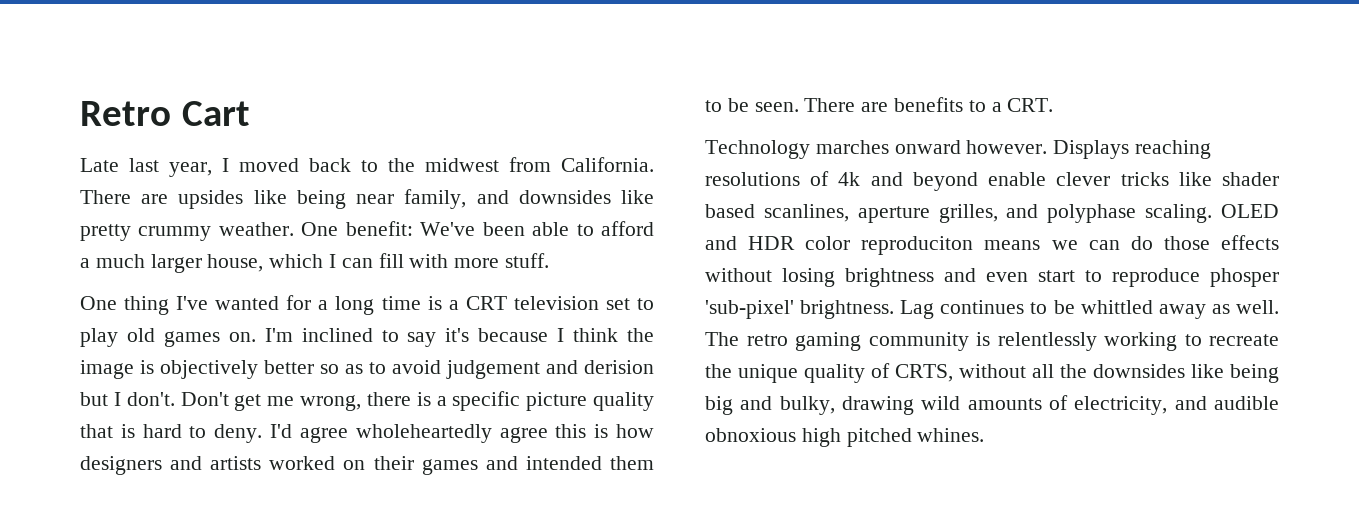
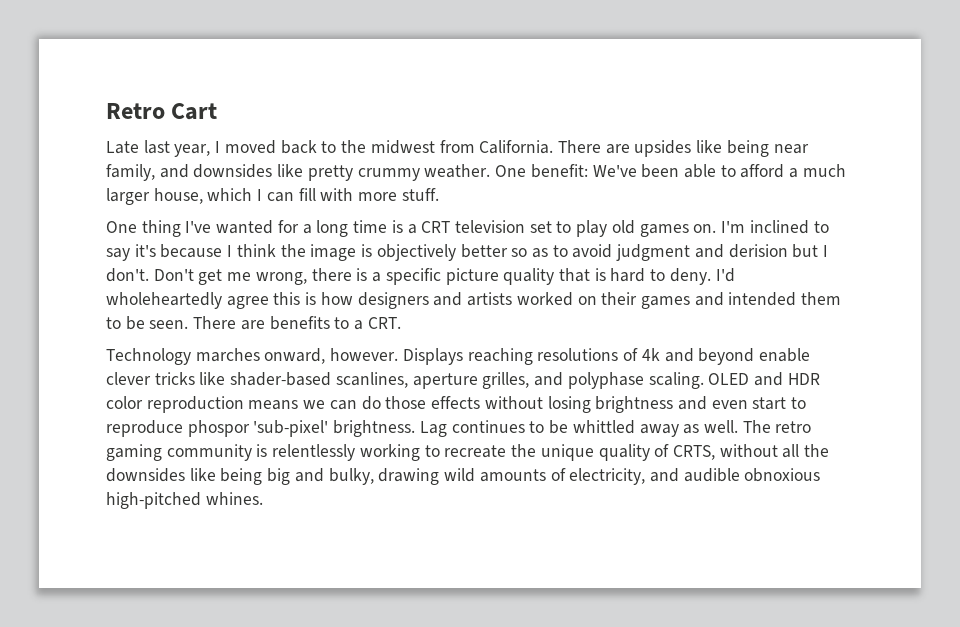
[446,360,540,379] judgement -> [616,244,691,261] judgment
[299,427,348,443] agree -> (735, 275) none
[894,140,961,154] onward -> [264,348,326,364] onward,
[1222,172,1279,186] [705,204,755,218] shader based -> [230,372,332,386] shader-based
[861,236,974,255] reproduciton -> [146,396,244,413] reproduction
[1210,268,1279,287] phosper -> [187,420,250,437] phospor
[801,428,912,447] high pitched -> [106,492,201,509] high-pitched

